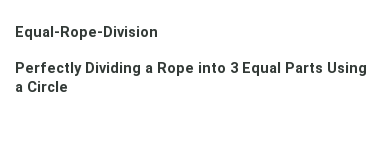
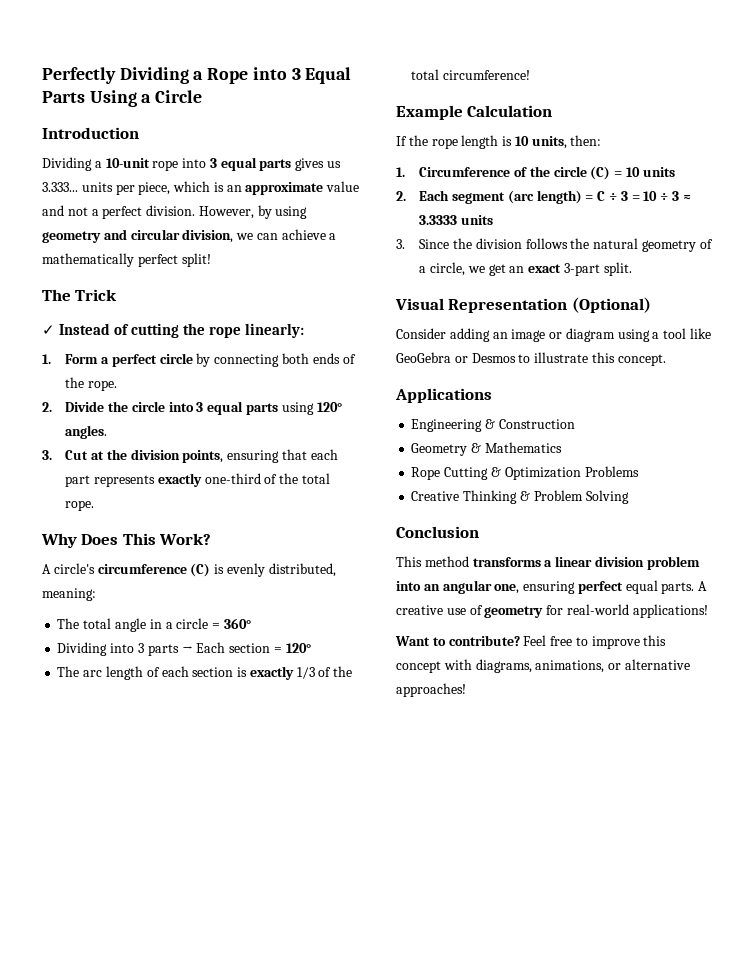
[15,26,158,40] Equal-Rope-Division // -> (42, 75) none
(68, 86) none -> [42,127,139,139] [42,157,342,171] [42,181,360,195] [42,205,308,219] [42,229,337,243] [42,253,211,267] [42,289,118,301] [42,323,305,338] [42,353,356,367] [65,377,118,391] [42,401,342,415] [65,425,108,439] [42,449,338,463] [65,473,330,487] [65,500,95,511] [41,533,212,548] [42,563,336,577] [42,588,96,601] [57,618,251,632] [57,642,311,656] [57,666,353,680] [411,69,531,80] [396,105,553,120] [396,135,602,149] [396,166,675,180] [396,190,691,204] [419,215,494,225] [396,238,713,252] [419,262,632,276] [395,297,651,313] [396,328,712,342] [396,352,666,366] [395,388,492,403] [411,419,575,432] [411,442,562,456] [411,466,639,480] [411,490,629,504] [396,526,479,538] [396,556,700,570] [396,580,708,594] [396,604,708,618] [395,635,667,649] [396,659,690,673] [396,683,466,697] // Introduction // Dividing a 10-unit rope into 3 equal parts gives us 3.333... units per piece, which is an approximate value and not a perfect division. However, by using geometry and circular division, we can achieve a mathematically perfect split! // The Trick // ✓ Instead of cutting the rope linearly: // 1. Form a perfect circle by connecting both ends of the rope. // 2. Divide the circle into 3 equal parts using 120° angles. // 3. Cut at the division points, ensuring that each part represents exactly one-third of the total rope. // Why Does This Work? // A circle's circumference (C) is evenly distributed, meaning: // The total angle in a circle = 360° // Dividing into 3 parts → Each section = 120° // The arc length of each section is exactly 1/3 of the total circumference! // Example Calculation // If the rope length is 10 units, then: // 1. Circumference of the circle (C) = 10 units // 2. Each segment (arc length) = C ÷ 3 = 10 ÷ 3 ≈ 3.3333 units // 3. Since the division follows the natural geometry of a circle, we get an exact 3-part split. // Visual Representation (Optional) // Consider adding an image or diagram using a tool like GeoGebra or Desmos to illustrate this concept. // Applications // Engineering & Construction // Geometry & Mathematics // Rope Cutting & Optimization Problems // Creative Thinking & Problem Solving // Conclusion // This method transforms a linear division problem into an angular one, ensuring perfect equal parts. A creative use of geometry for real-world applications! // Want to contribute? Feel free to improve this concept with diagrams, animations, or alternative approaches!

